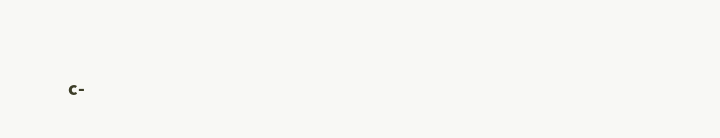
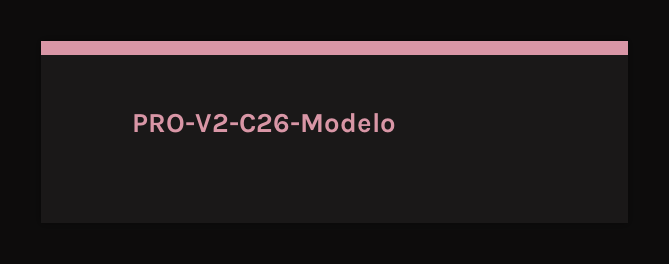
[68,85,85,95] c- -> [132,113,396,133] PRO-V2-C26-Modelo

